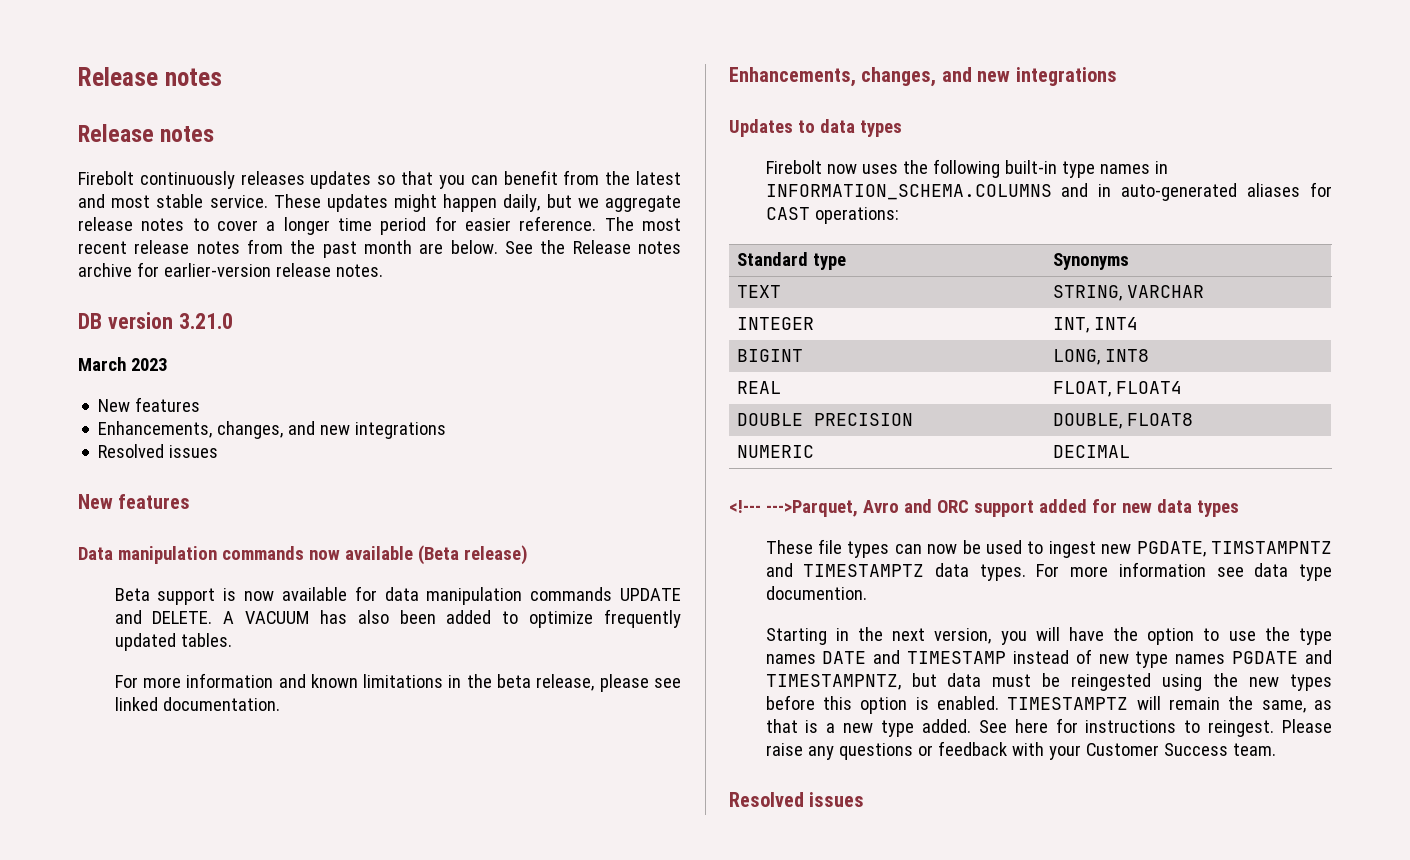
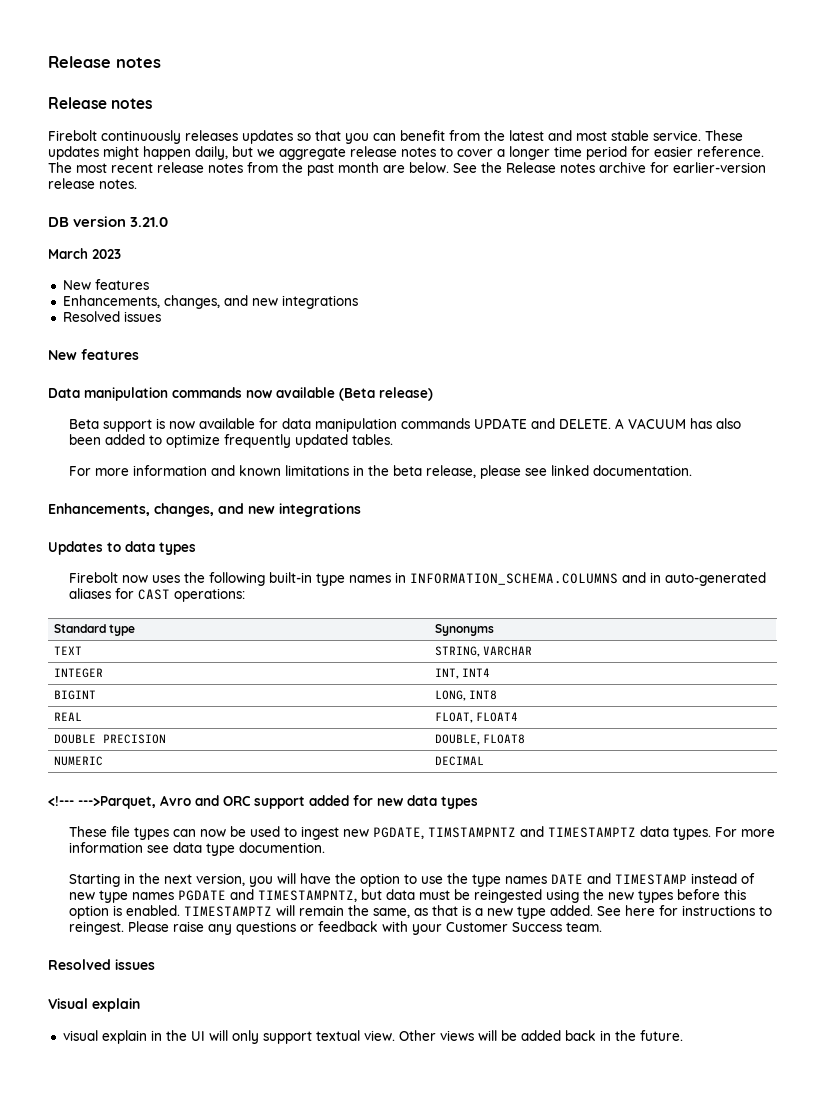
(865, 799) none -> [48,998,140,1012] [62,1030,683,1044] // Visual explain // visual explain in the UI will only support textual view. Other views will be added back in the future.

